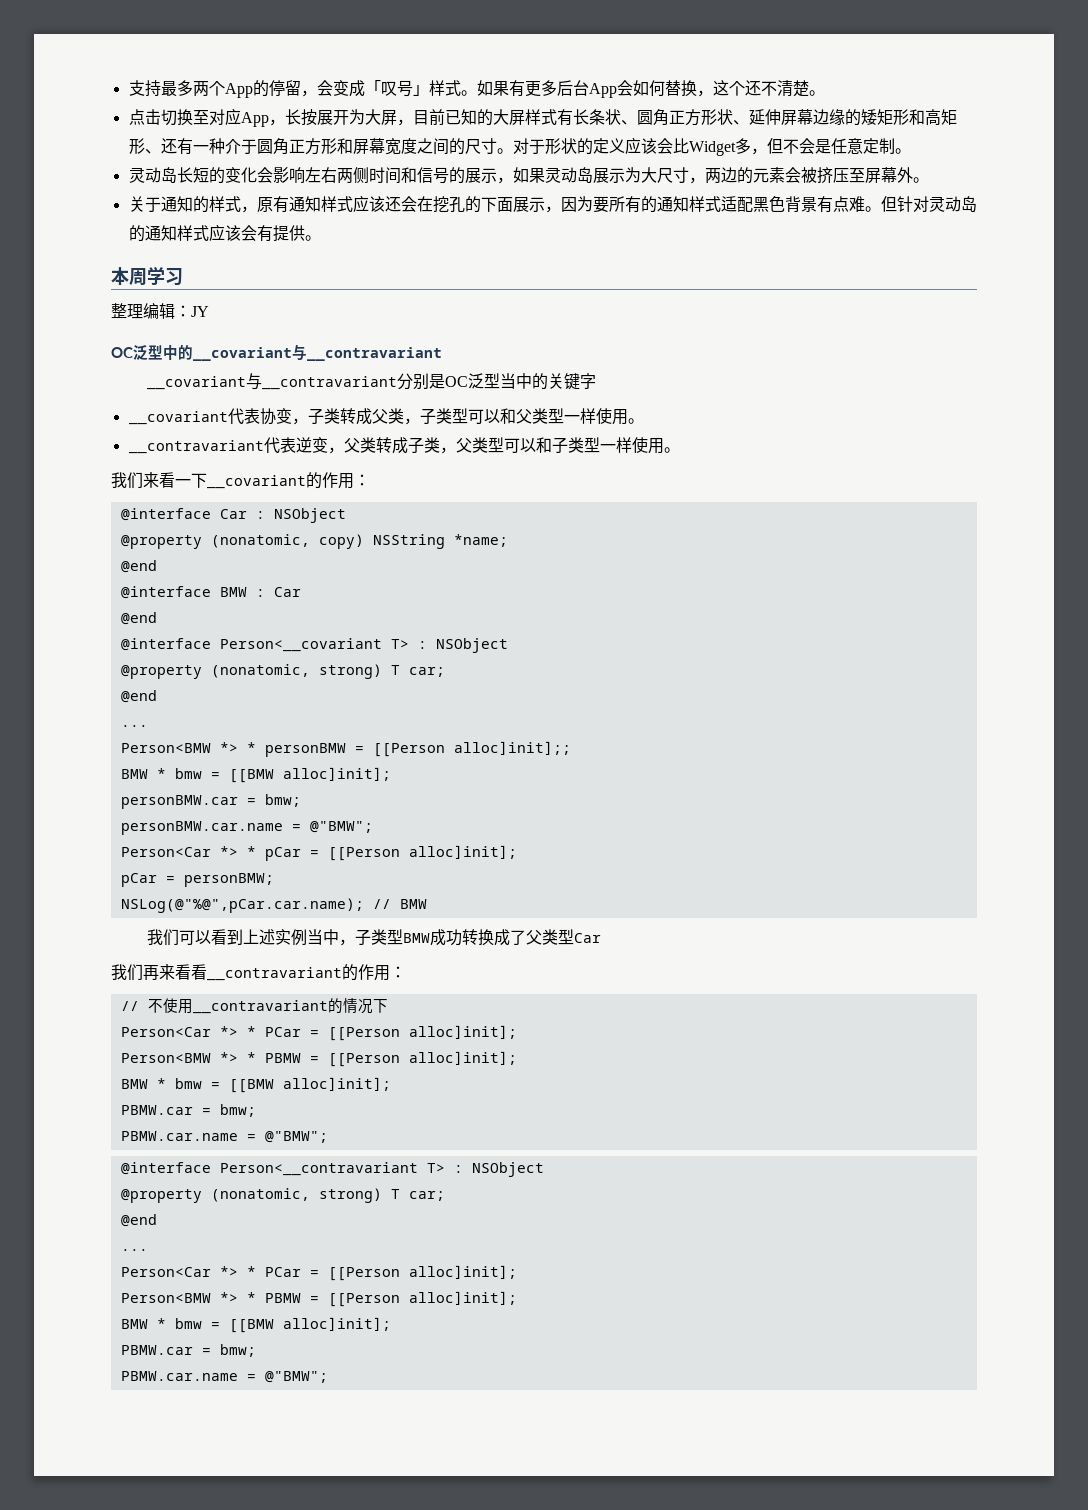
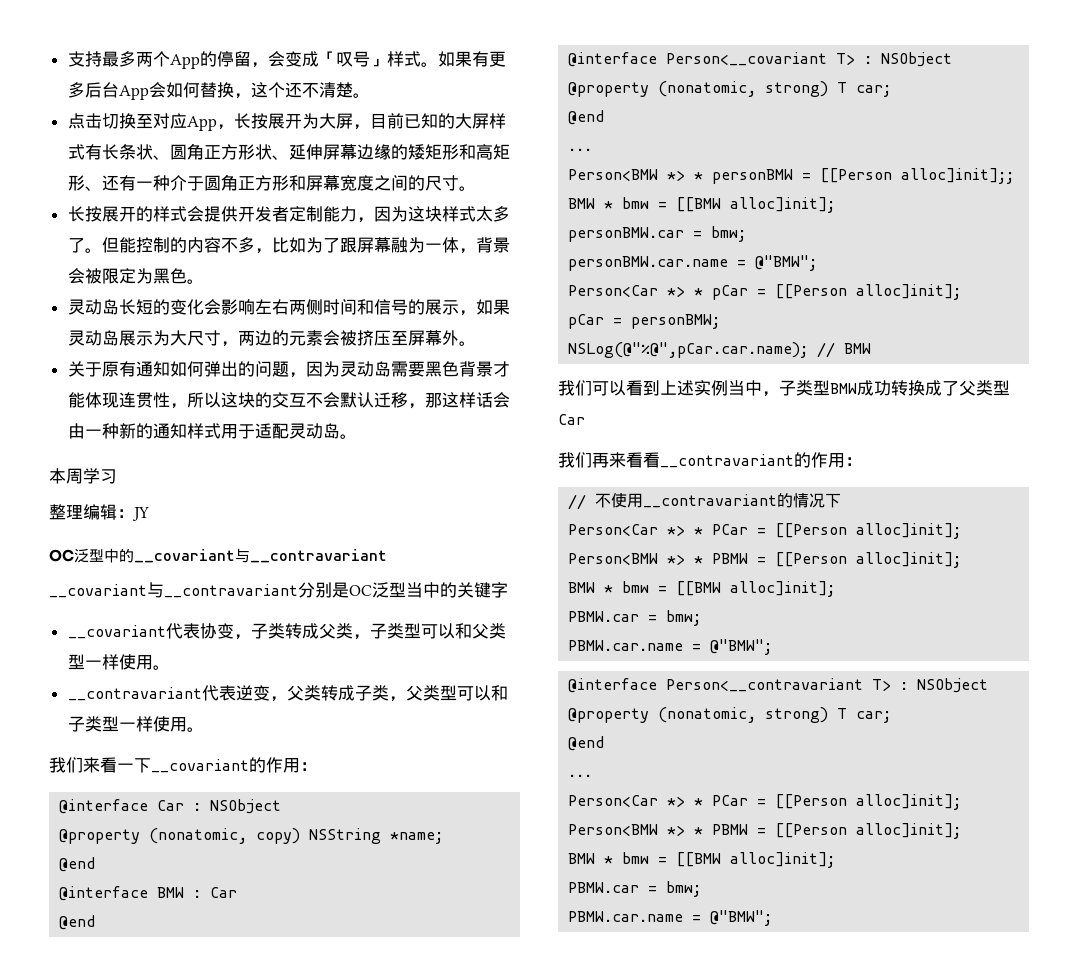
[512,137,895,156] 对于形状的定义应该会比Widget多，但不会是任意定制 -> [67,206,510,223] [67,237,510,254] [67,268,187,284] // 长按展开的样式会提供开发者定制能力，因为这块样式太多了。但能控制的内容不多，比如为了跟屏幕融为一体，背景会被限定为黑色
[160,195,977,213] [128,224,305,242] 通知的样式，原有通知样式应该还会在挖孔的下面展示，因为要所有的通知样式适配黑色背景有点难。但针对灵动岛的通知样式应该会有提供 -> [101,361,510,378] [67,392,510,409] [67,423,340,439] 原有通知如何弹出的问题，因为灵动岛需要黑色背景才能体现连贯性，所以这块的交互不会默认迁移，那这样话会由一种新的通知样式用于适配灵动岛

